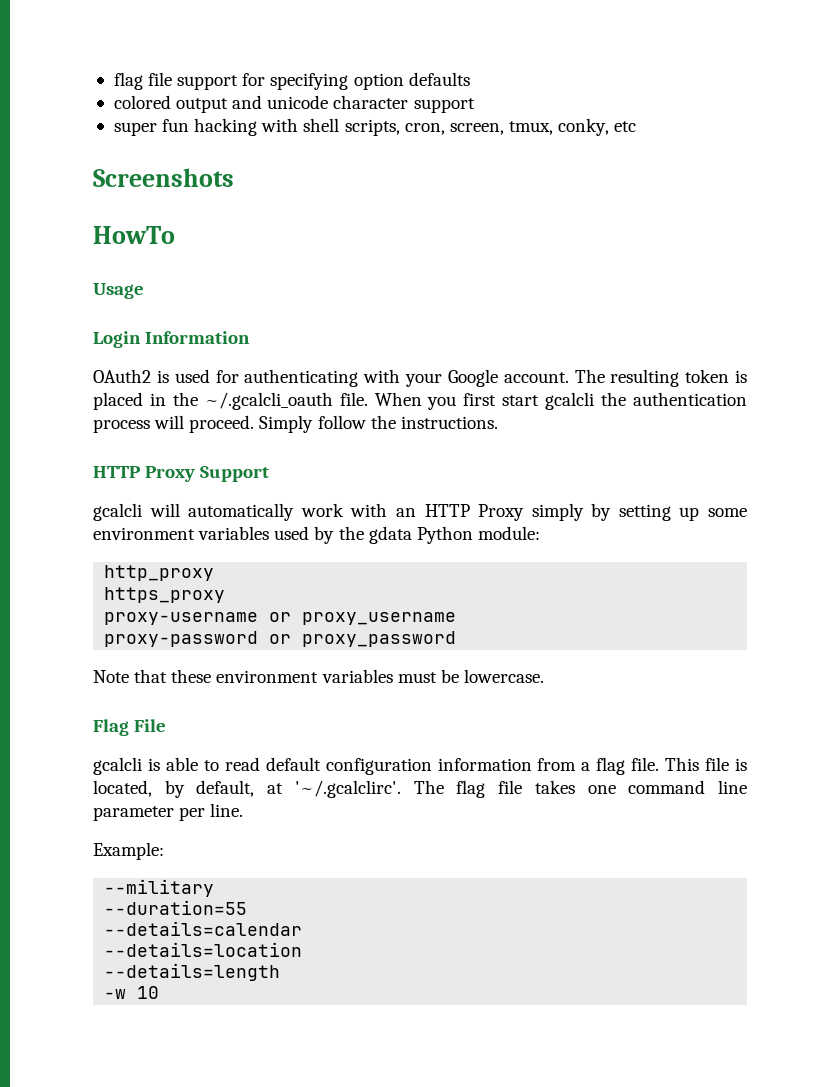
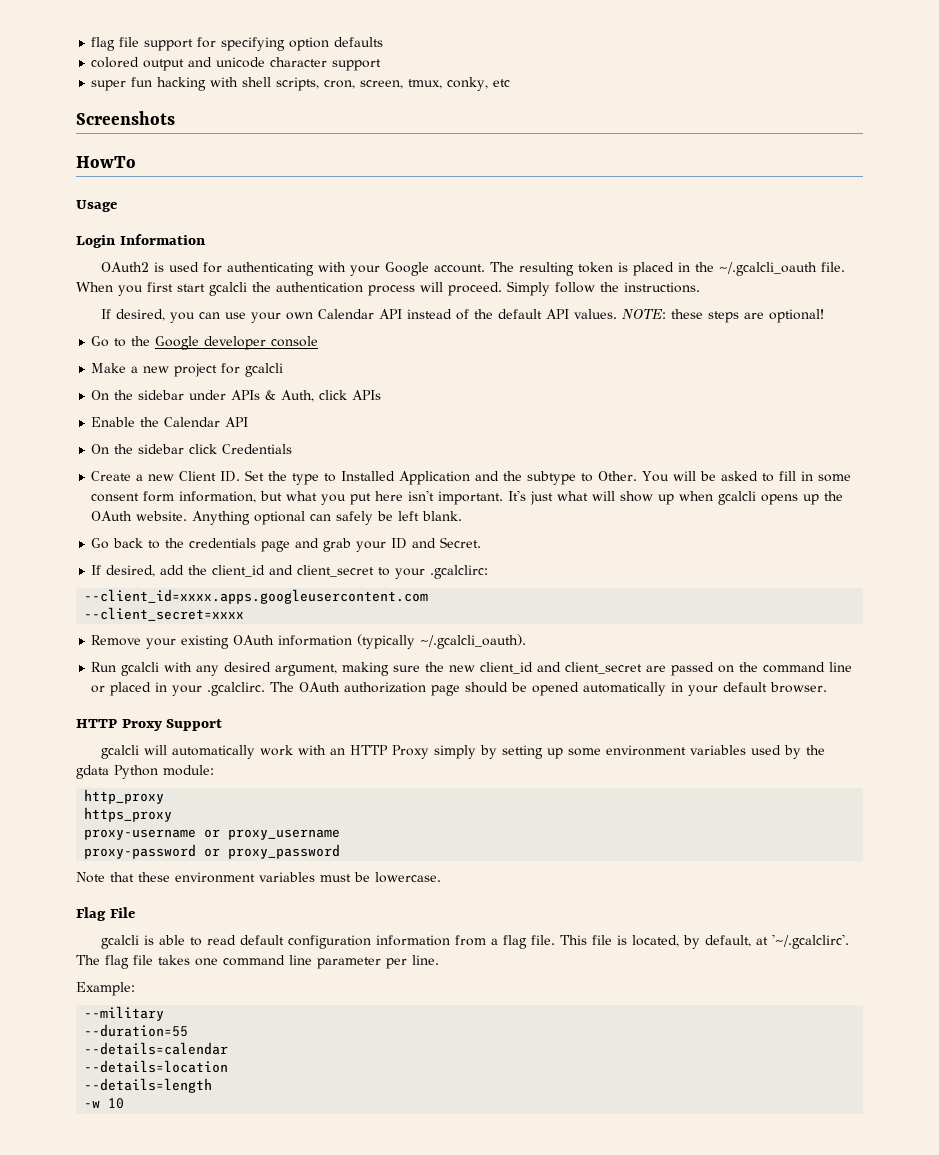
(498, 422) none -> [101,309,825,323] [91,336,319,350] [91,363,284,377] [91,390,382,402] [91,417,249,427] [91,444,293,454] [91,470,852,485] [91,490,844,505] [91,511,463,525] [91,537,482,552] [91,565,489,579] [84,589,429,604] [84,607,245,621] [91,634,527,649] [91,662,853,676] [91,682,828,696] // If desired, you can use your own Calendar API instead of the default API values. NOTE: these steps are optional! // Go to the Google developer console // Make a new project for gcalcli // On the sidebar under APIs & Auth, click APIs // Enable the Calendar API // On the sidebar click Credentials // Create a new Client ID. Set the type to Installed Application and the subtype to Other. You will be asked to fill in some consent form information, but what you put here isn't important. It's just what will show up when gcalcli opens up the OAuth website. Anything optional can safely be left blank. // Go back to the credentials page and grab your ID and Secret. // If desired, add the client_id and client_secret to your .gcalclirc: // --client_id=xxxx.apps.googleusercontent.com // --client_secret=xxxx // Remove your existing OAuth information (typically ~/.gcalcli_oauth). // Run gcalcli with any desired argument, making sure the new client_id and client_secret are passed on the command line or placed in your .gcalclirc. The OAuth authorization page should be opened automatically in your default browser.

